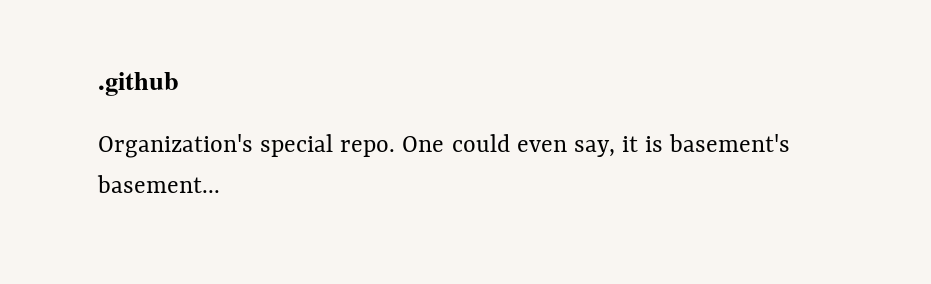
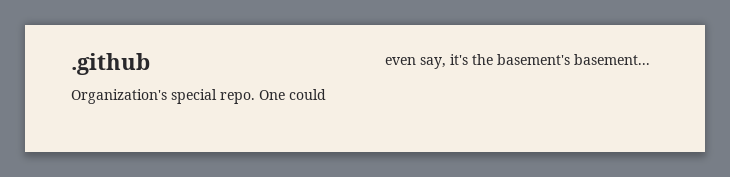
[622,136,664,152] it is -> [450,54,493,65] it's the

